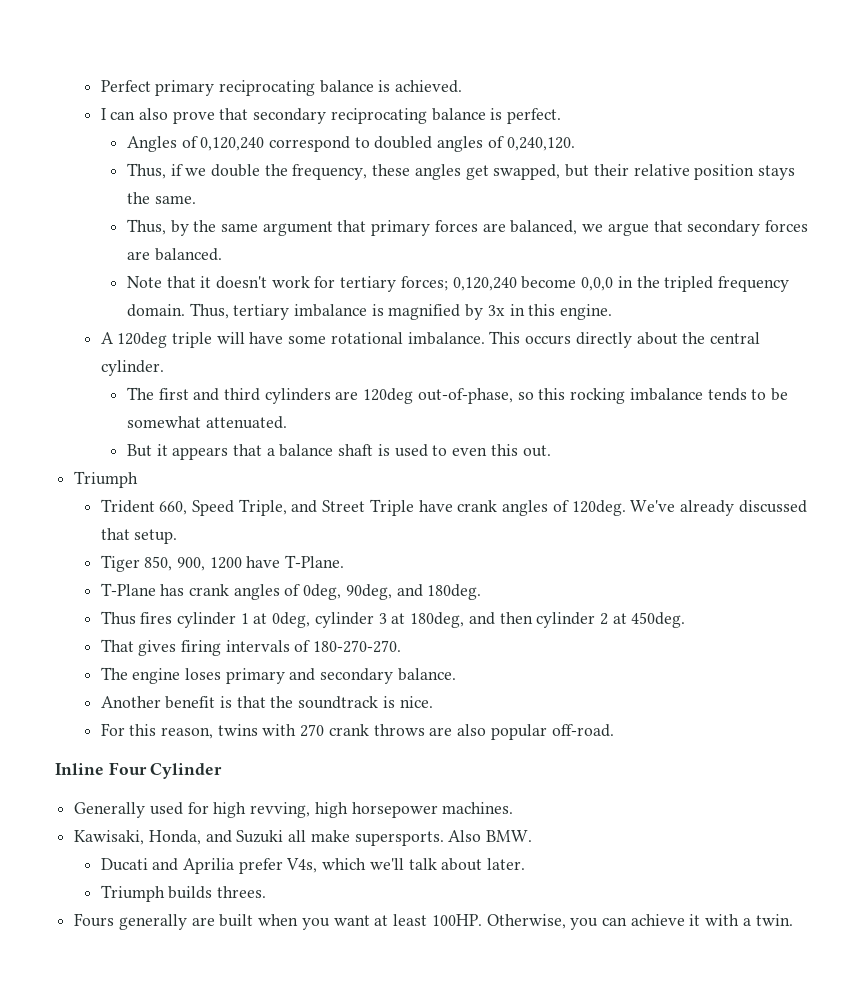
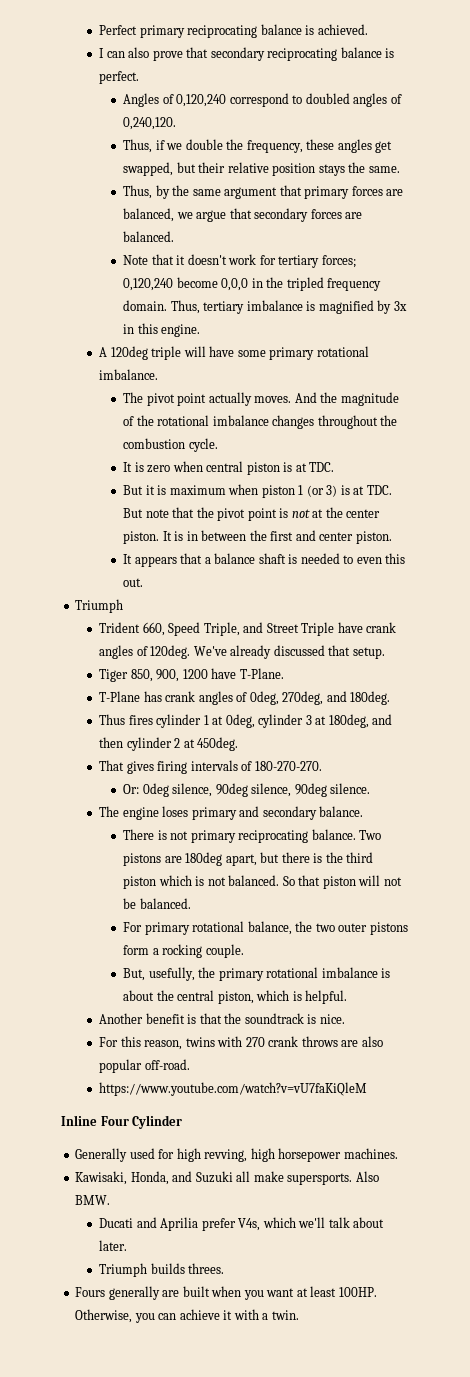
(327, 339) none -> [269,347,315,360] primary
[489,331,760,348] [100,360,164,376] [126,387,788,404] [126,416,287,429] [126,444,168,457] This occurs directly about the central cylinder. // The first and third cylinders are 120deg out-of-phase, so this rocking imbalance tends to be somewhat attenuated. // But it -> [123,392,399,406] [123,415,398,429] [123,438,218,452] [123,461,335,475] [123,484,392,498] [123,507,381,521] [123,530,392,544] [123,554,133,564] // The pivot point actually moves. And the magnitude of the rotational imbalance changes throughout the combustion cycle. // It is zero when central piston is at TDC. // But it is maximum when piston 1 (or 3) is at TDC. But note that the pivot point is not at the center piston. It is in between the first and center piston. // It
[394,444,428,457] used -> [300,553,340,564] needed
[345,584,392,600] 90deg, -> [282,691,324,705] 270deg,
(402, 646) none -> [123,783,371,797] // Or: 0deg silence, 90deg silence, 90deg silence.
(456, 674) none -> [123,829,382,843] [123,852,374,866] [123,875,402,889] [123,898,191,909] [123,921,408,935] [123,944,244,958] [123,967,391,981] [123,990,348,1004] // There is not primary reciprocating balance. Two pistons are 180deg apart, but there is the third piston which is not balanced. So that piston will not be balanced. // For primary rotational balance, the two outer pistons form a rocking couple. // But, usefully, the primary rotational imbalance is about the central piston, which is helpful.
(614, 730) none -> [99,1082,368,1096] // https://www.youtube.com/watch?v=vU7faKiQleM

